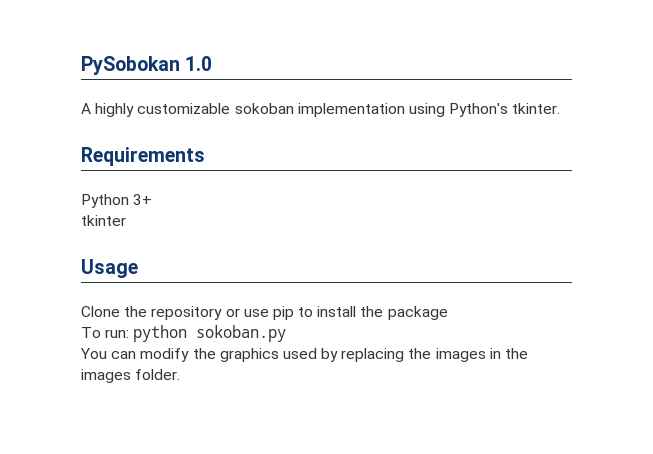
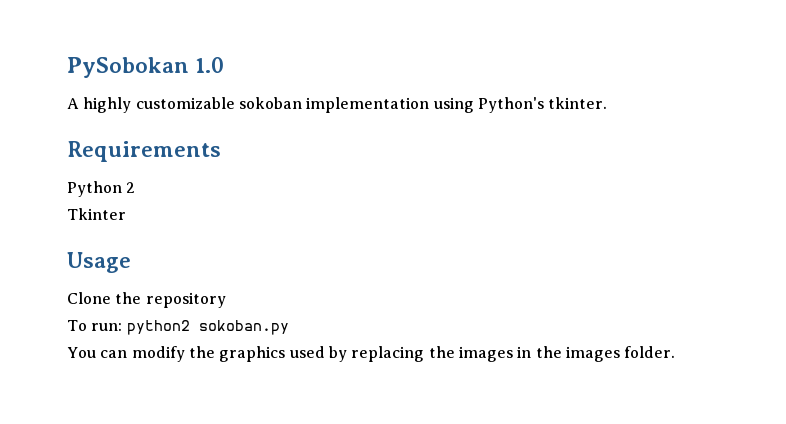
[133,194,153,205] [81,215,126,226] 3+ // tkinter -> [126,182,136,193] [67,208,126,220] 2 // Tkinter
[225,306,448,320] or use pip to install the package -> (226, 300) none
[133,325,188,342] python -> [126,320,190,335] python2

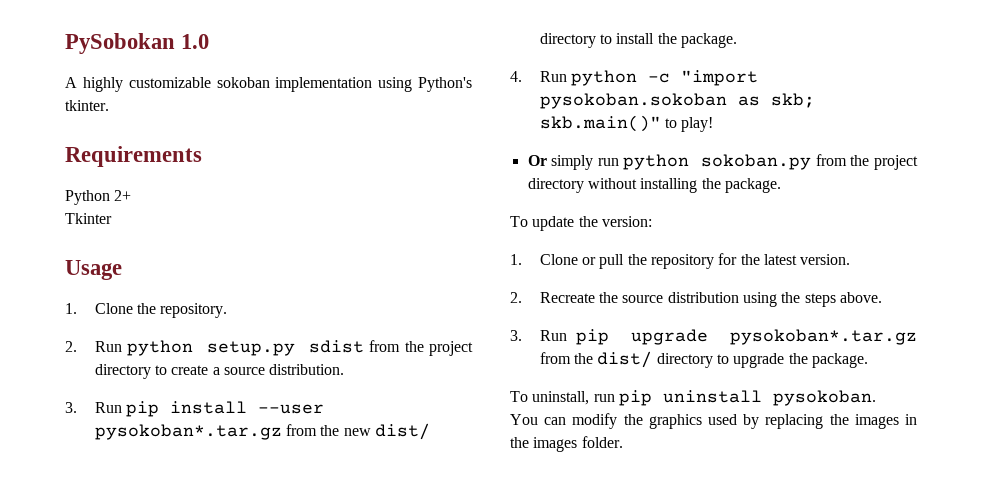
[126,182,136,193] 2 -> [114,190,132,201] 2+
(131, 262) none -> [65,303,77,314] 1.
[145,292,226,308] [67,320,289,335] repository // To run: python2 sokoban.py -> [160,303,228,318] [65,340,473,356] [94,364,345,379] [65,401,325,417] [94,423,431,440] [539,33,738,48] [510,70,759,86] [539,93,815,109] [539,115,714,132] [527,154,918,170] [527,178,781,193] [510,216,652,231] [510,253,851,269] [510,292,883,307] [510,329,917,345] [539,351,869,368] [510,390,876,406] repository. // 2. Run python setup.py sdist from the project directory to create a source distribution. // 3. Run pip install --user pysokoban*.tar.gz from the new dist/ directory to install the package. // 4. Run python -c "import pysokoban.sokoban as skb; skb.main()" to play! // Or simply run python sokoban.py from the project directory without installing the package. // To update the version: // 1. Clone or pull the repository for the latest version. // 2. Recreate the source distribution using the steps above. // 3. Run pip upgrade pysokoban*.tar.gz from the dist/ directory to upgrade the package. // To uninstall, run pip uninstall pysokoban.

